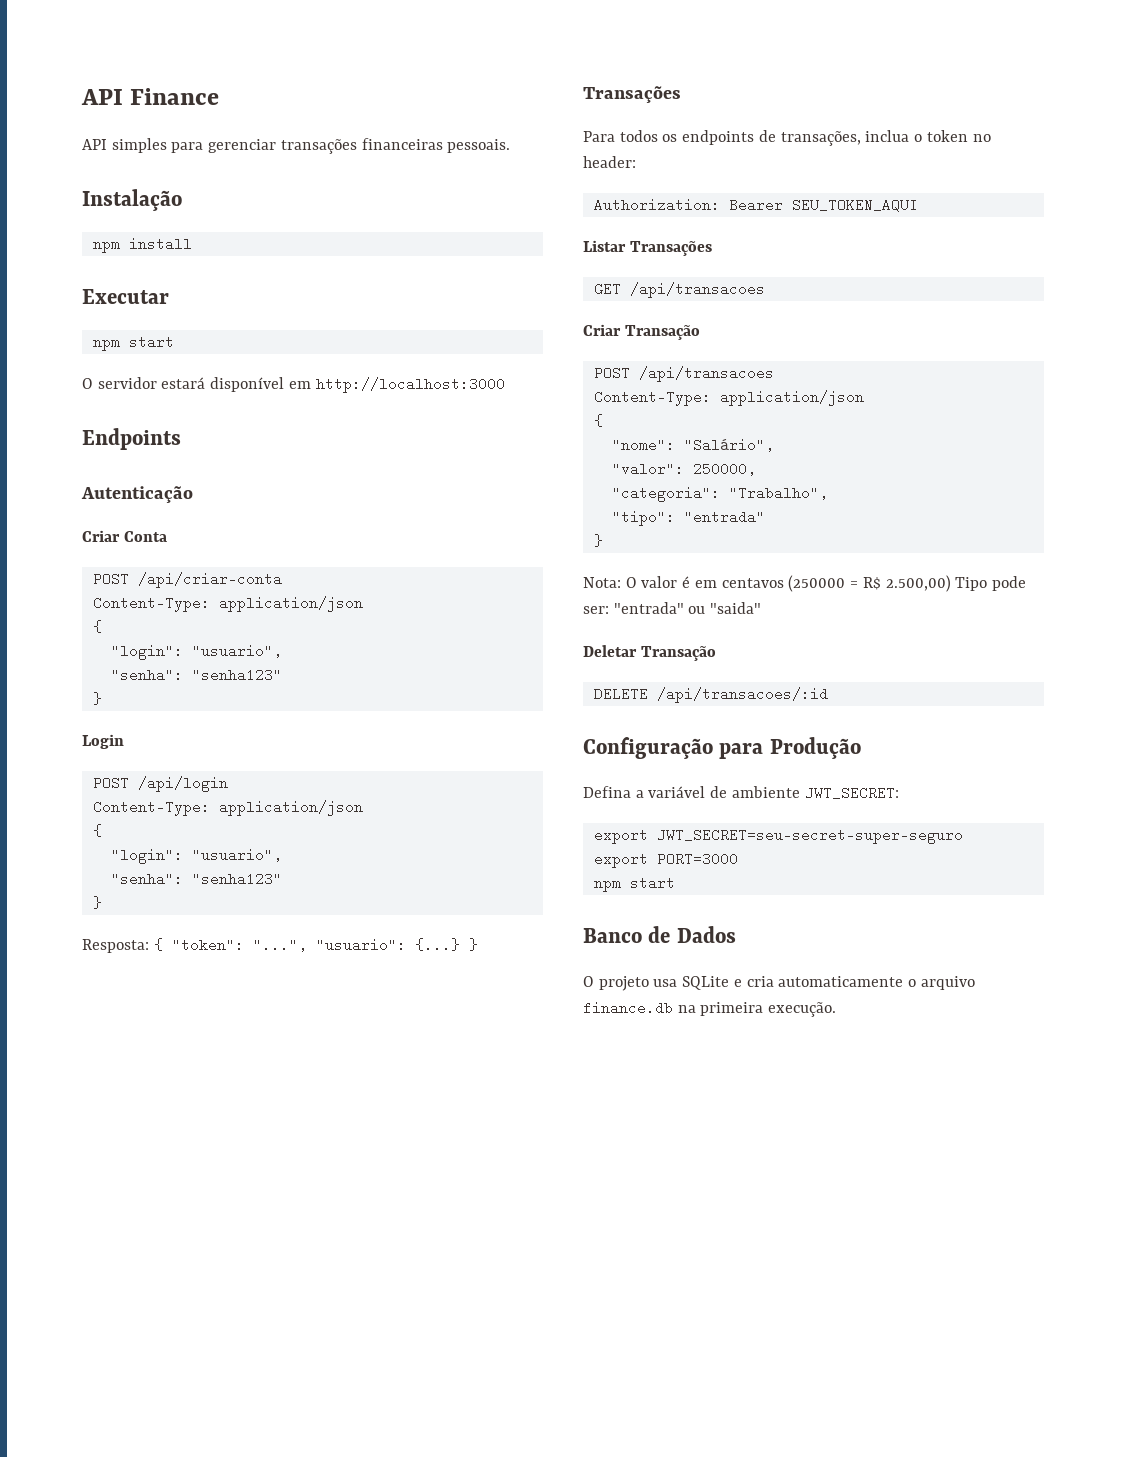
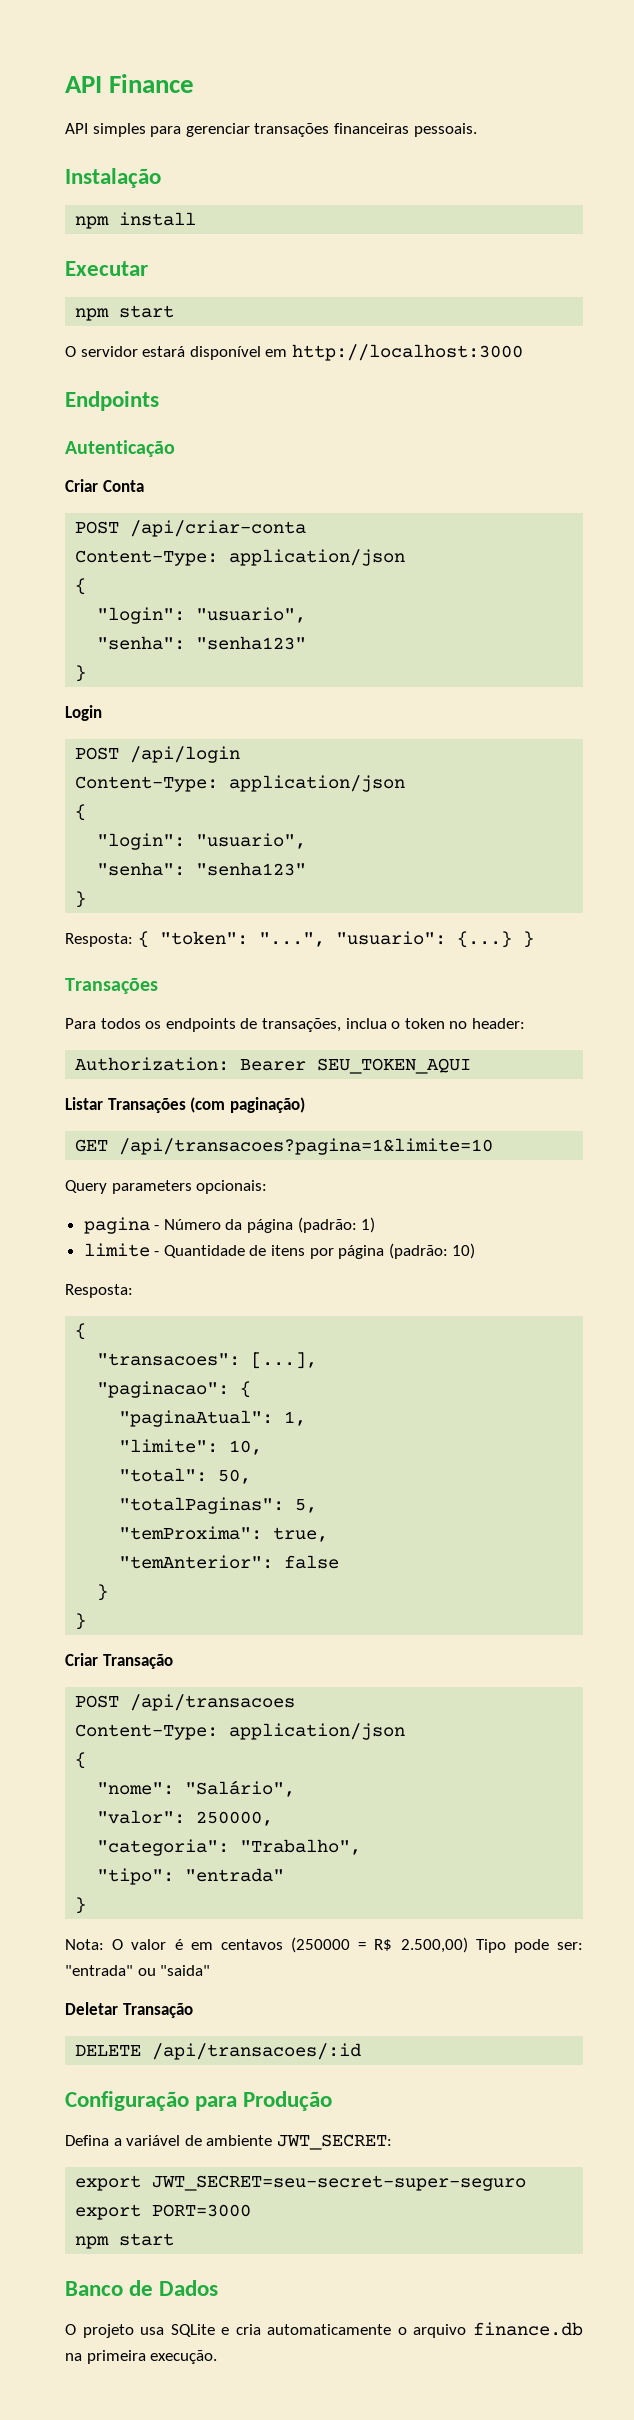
(712, 248) none -> [190,1097,305,1113] (com paginação)
[629,282,765,298] /api/transacoes -> [119,1138,494,1155] [65,1180,268,1194] [83,1217,376,1234] [83,1243,476,1259] [65,1284,133,1298] [75,1323,87,1340] [97,1352,318,1369] [97,1381,252,1398] [119,1410,307,1427] [119,1439,263,1455] [119,1468,252,1484] [119,1497,318,1514] [119,1526,329,1542] [119,1555,340,1569] [97,1584,109,1601] [75,1613,87,1630] /api/transacoes?pagina=1&limite=10 // Query parameters opcionais: // pagina - Número da página (padrão: 1) // limite - Quantidade de itens por página (padrão: 10) // Resposta: // { // "transacoes": [...], // "paginacao": { // "paginaAtual": 1, // "limite": 10, // "total": 50, // "totalPaginas": 5, // "temProxima": true, // "temAnterior": false // } // }

